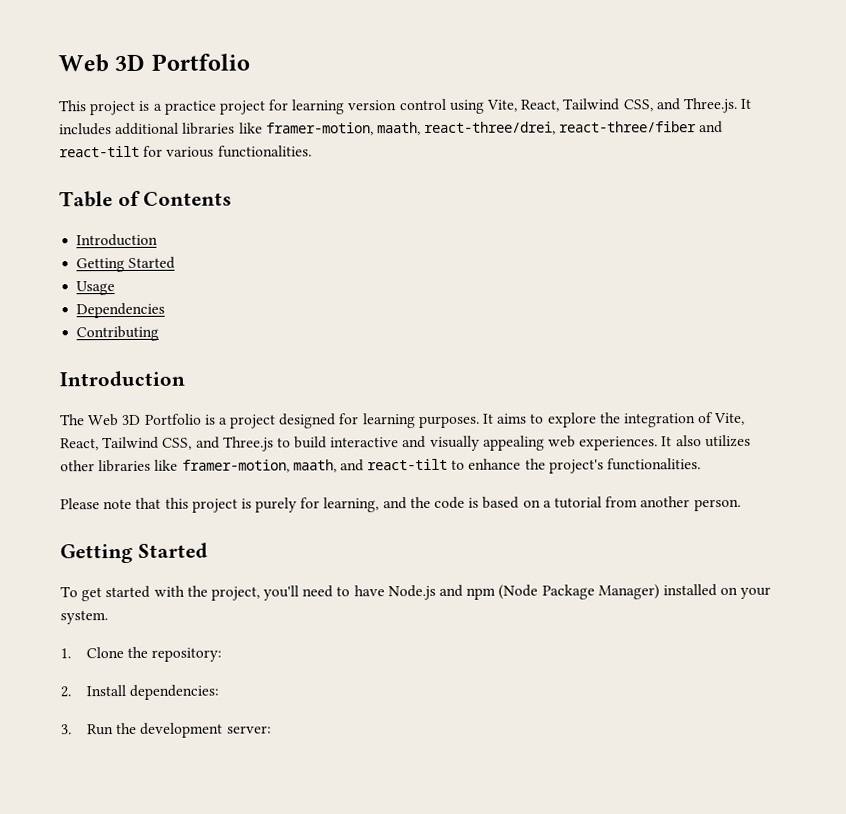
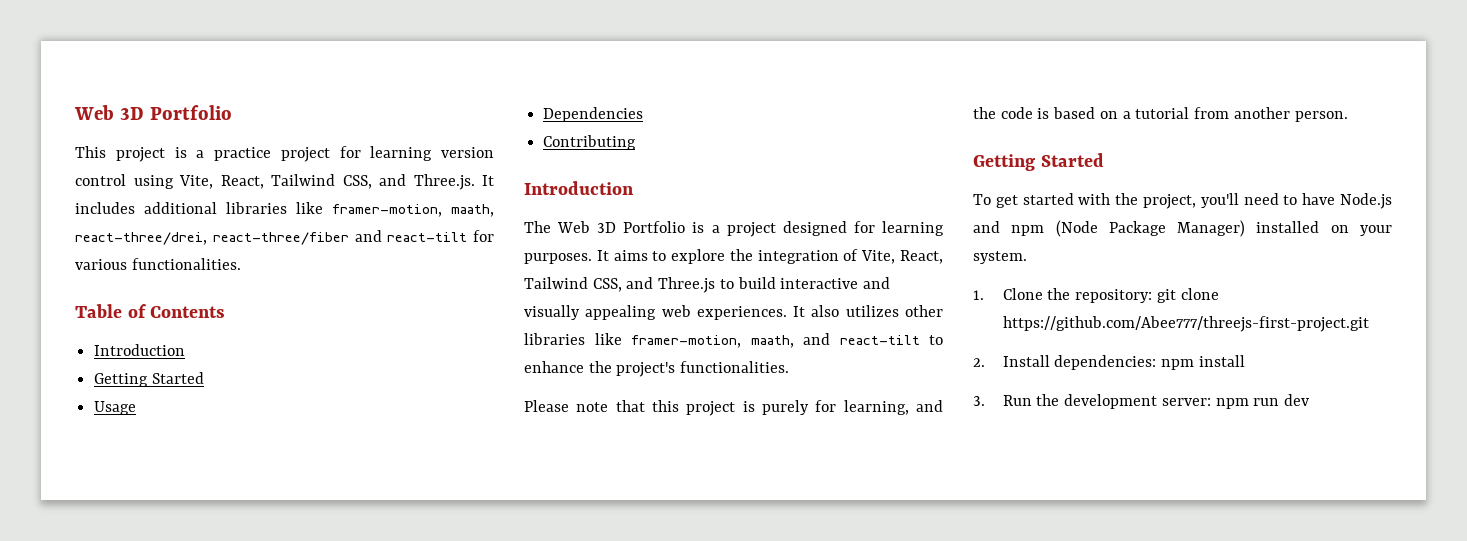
(223, 654) none -> [1156,288,1219,303] [1002,316,1369,332] git clone https://github.com/Abee777/threejs-first-project.git
(220, 692) none -> [1161,355,1245,370] npm install
(272, 729) none -> [1215,394,1309,409] npm run dev

